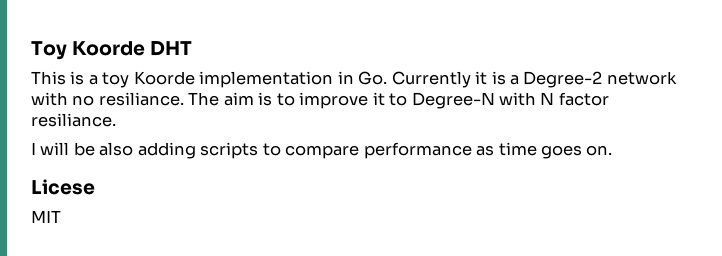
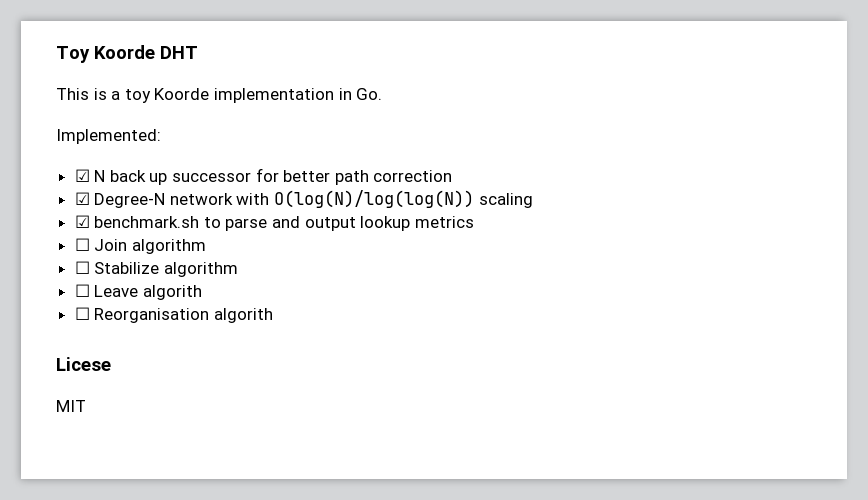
[391,71,677,88] [31,92,609,109] [31,113,116,127] [31,142,613,159] Currently it is a Degree-2 network with no resiliance. The aim is to improve it to Degree-N with N factor resiliance. // I will be also adding scripts to compare performance as time goes on. -> [56,129,161,144] [74,168,453,185] [74,190,533,208] [74,215,474,231] [74,238,206,254] [74,261,238,277] [74,284,202,300] [74,307,273,323] // Implemented: // ☑ N back up successor for better path correction // ☑ Degree-N network with O(log(N)/log(log(N)) scaling // ☑ benchmark.sh to parse and output lookup metrics // ☐ Join algorithm // ☐ Stabilize algorithm // ☐ Leave algorith // ☐ Reorganisation algorith

